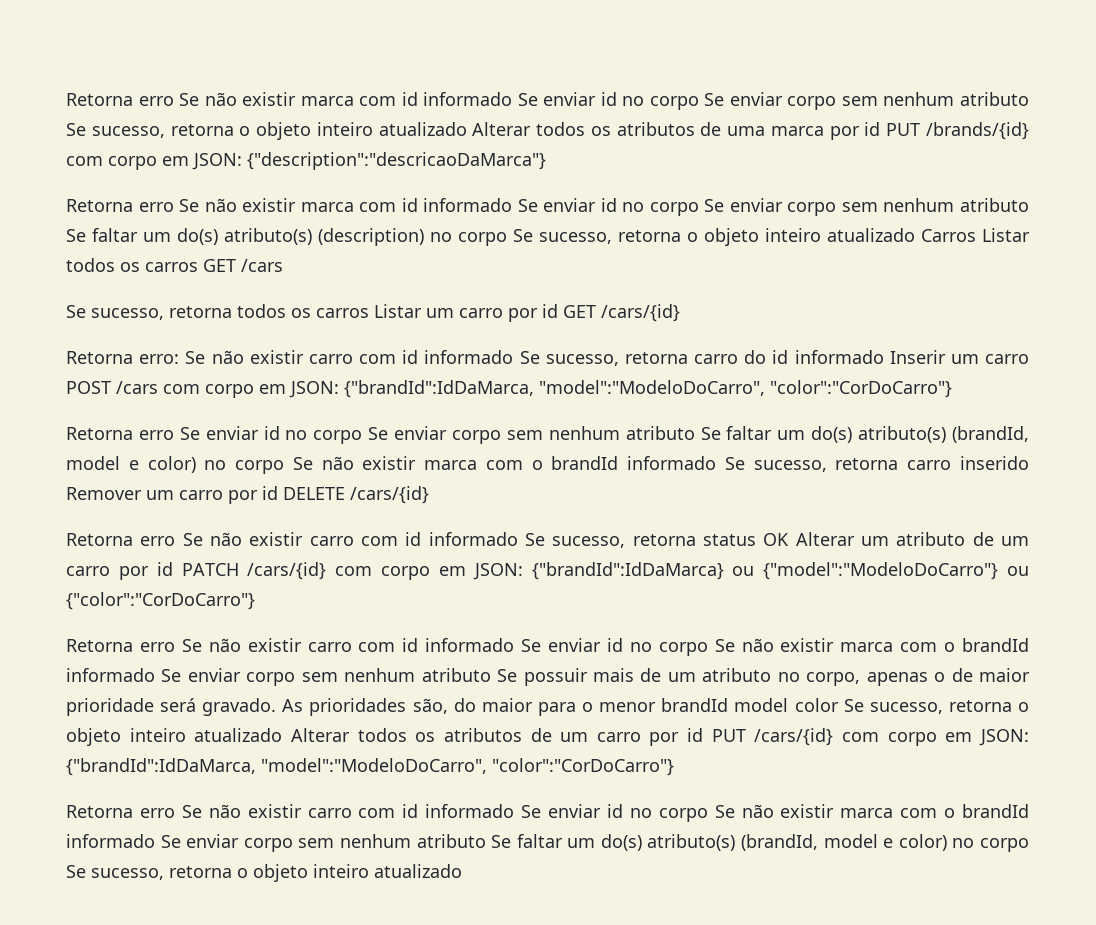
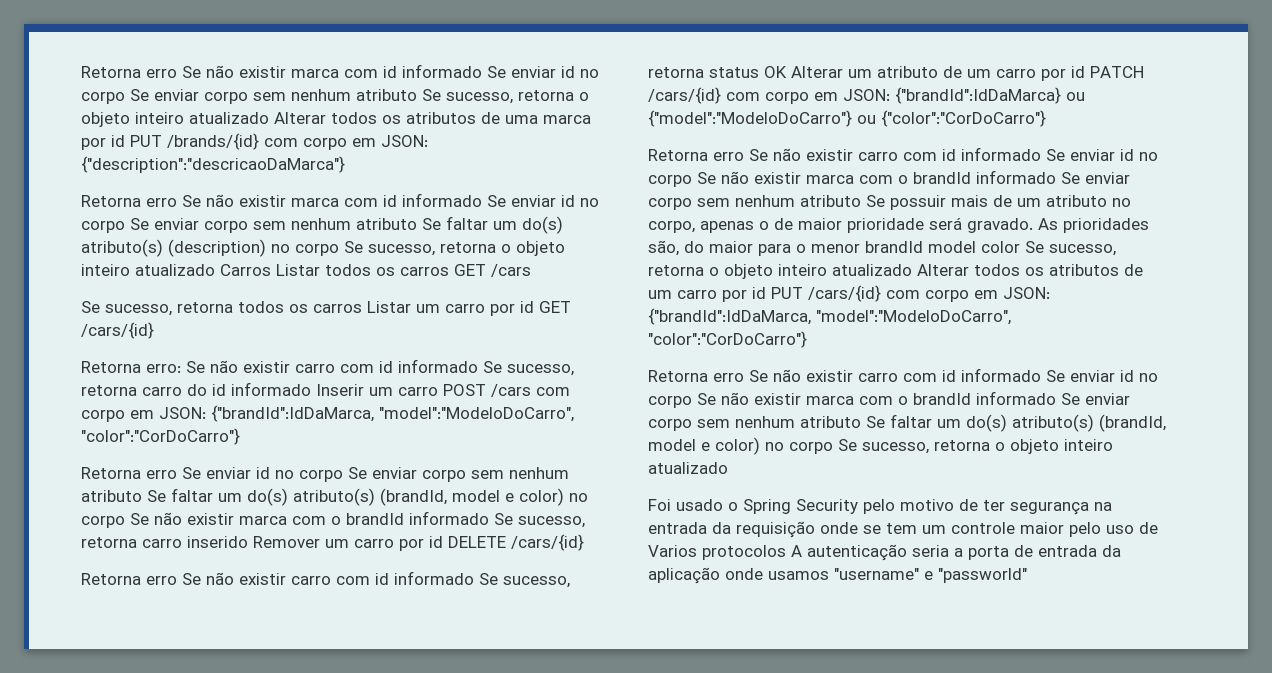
(462, 871) none -> [648,499,1112,515] [648,521,1158,538] [648,544,1121,561] [648,567,1027,584] // Foi usado o Spring Security pelo motivo de ter segurança na entrada da requisição onde se tem um controle maior pelo uso de Varios protocolos A autenticação seria a porta de entrada da aplicação onde usamos "username" e "passworld"

